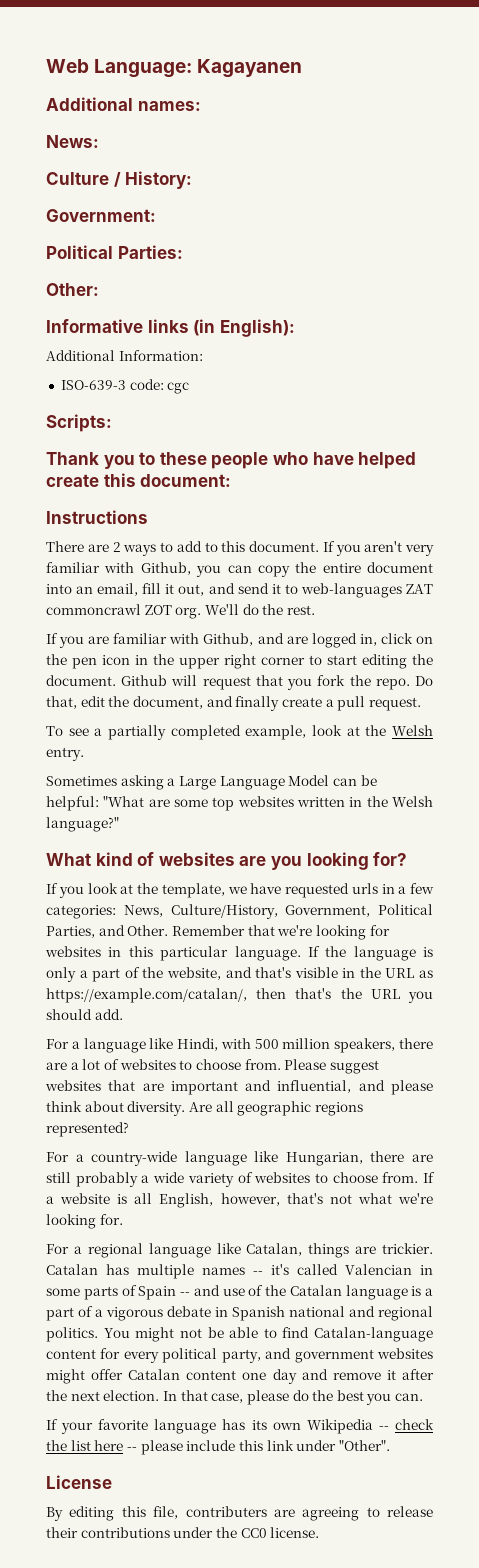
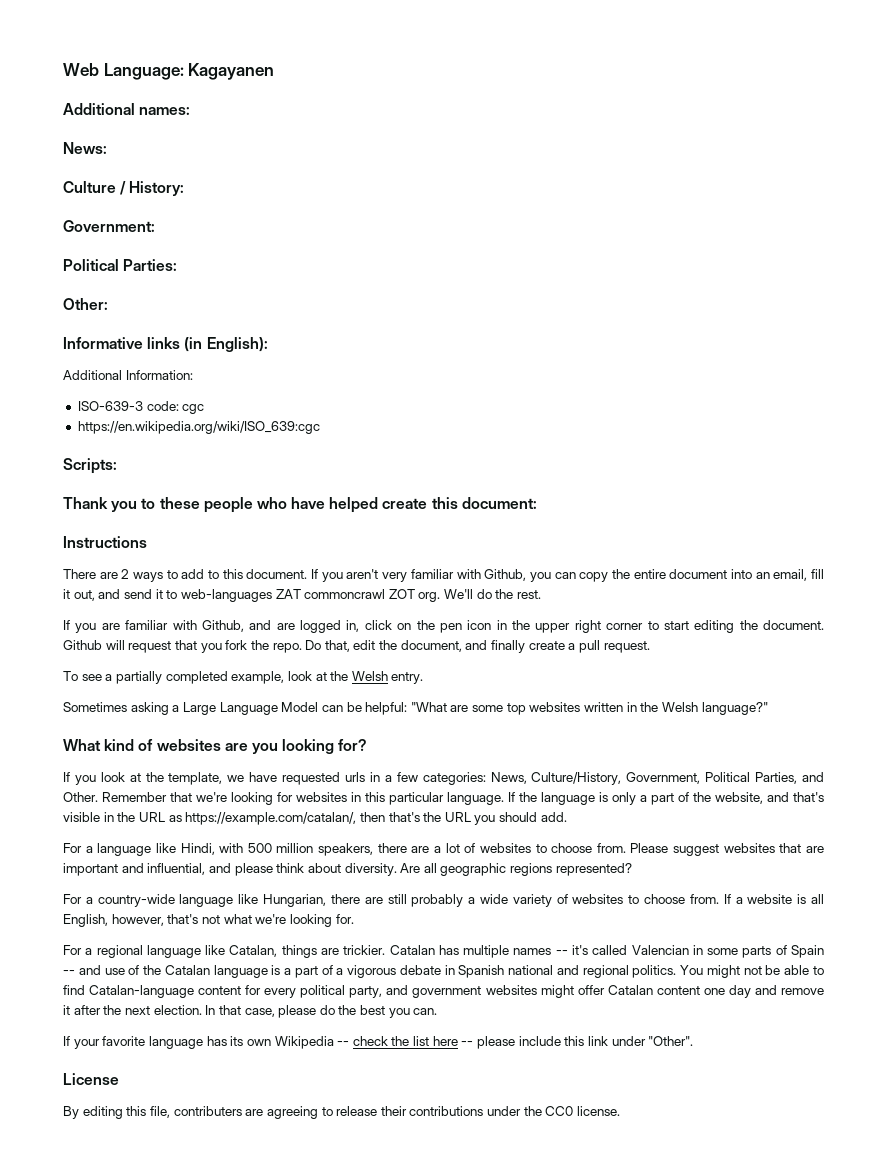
(190, 388) none -> [77,421,320,434] // https://en.wikipedia.org/wiki/ISO_639:cgc

